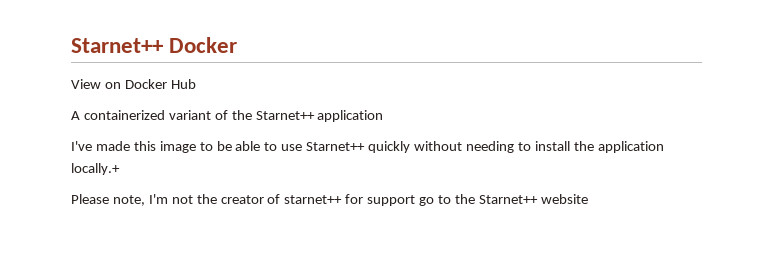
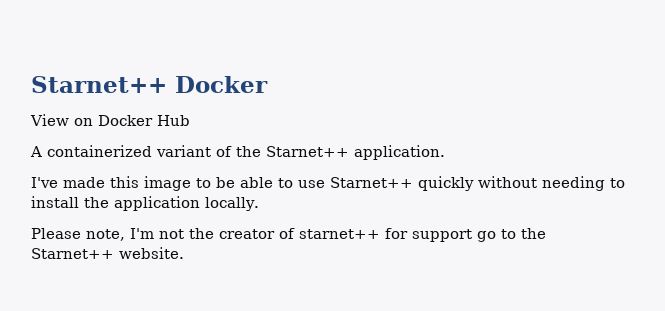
[317,110,384,122] application -> [354,145,445,160] application.
[71,163,120,175] locally.+ -> [205,197,259,211] locally.
[540,194,588,204] website -> [119,247,184,259] website.

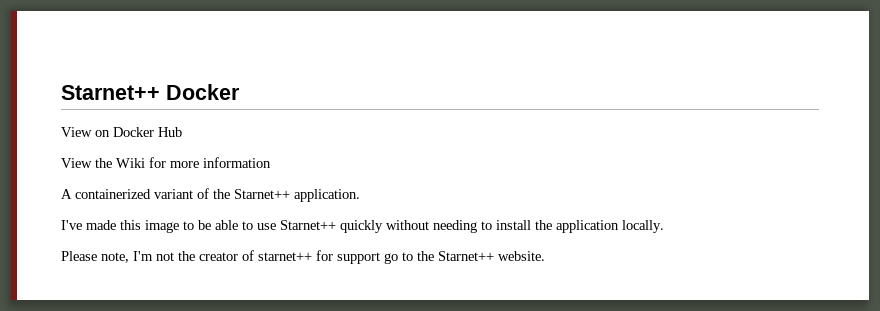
(190, 120) none -> [61,157,271,168] // View the Wiki for more information

